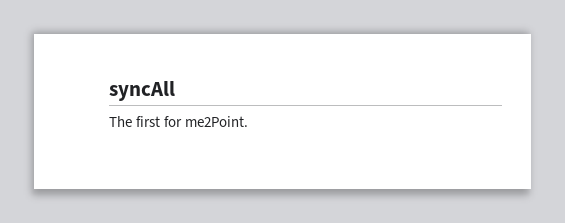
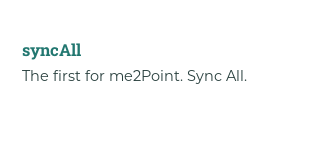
(249, 121) none -> [187,70,247,84] Sync All.

